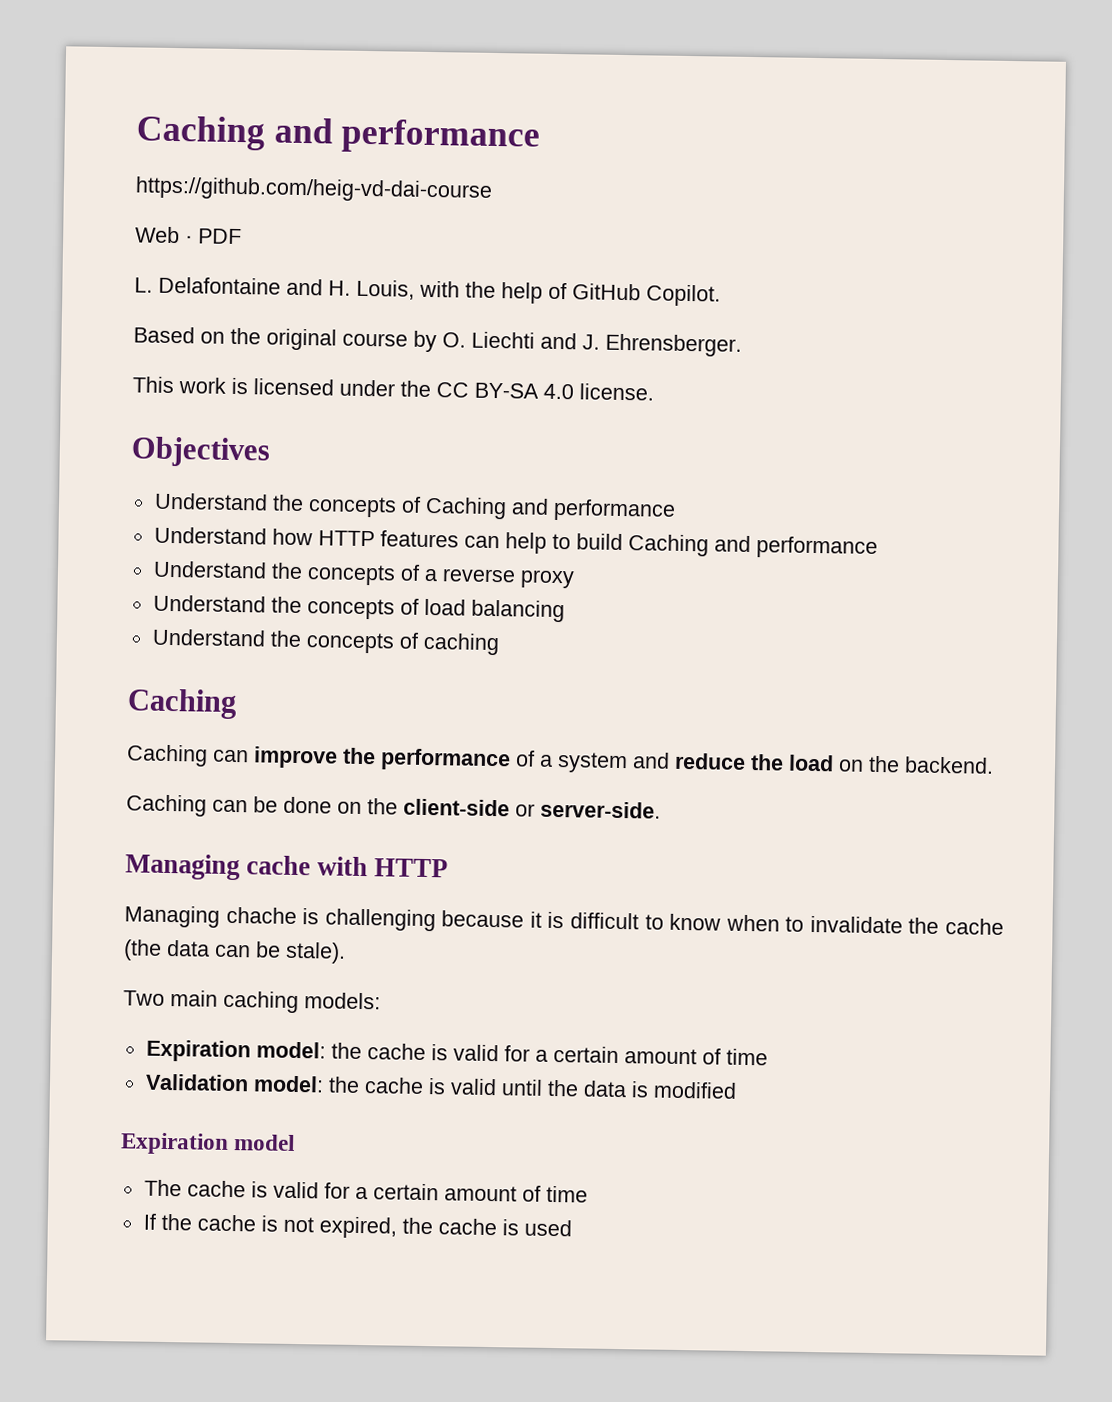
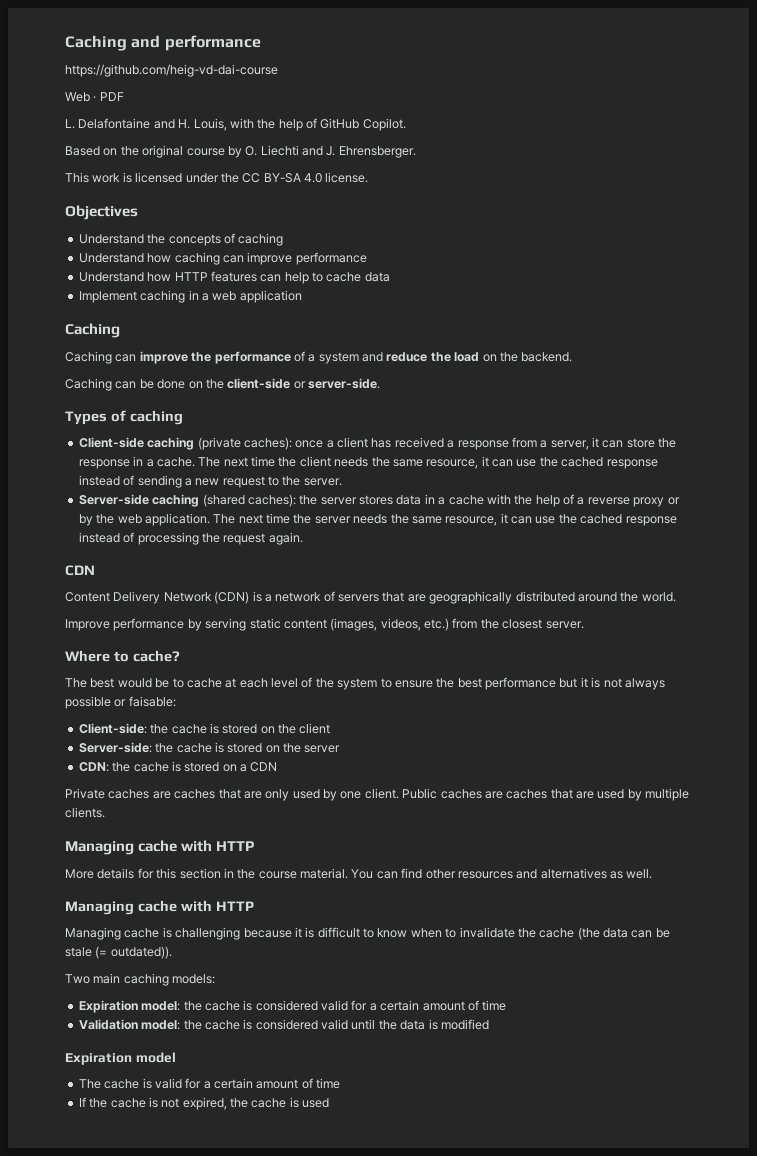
[424,496,549,520] Caching and -> [238,233,284,246] [78,252,293,265] caching // Understand how caching can improve
[575,533,878,559] [152,560,575,589] [152,594,565,623] [151,628,500,656] build Caching and performance // Understand the concepts of a reverse proxy // Understand the concepts of load balancing // Understand the concepts of caching -> [326,272,390,282] [78,290,302,303] cache data // Implement caching in a web application
(661, 809) none -> [65,410,183,425] [78,437,677,450] [78,456,658,469] [78,475,342,488] [78,494,680,507] [78,513,677,526] [78,532,303,545] [65,565,95,576] [65,591,676,604] [65,618,584,631] [65,650,180,662] [65,677,665,690] [65,696,176,709] [78,723,331,734] [78,742,341,753] [78,761,278,772] [65,788,690,801] [65,807,105,818] [65,840,255,855] [65,868,653,879] // Types of caching // Client-side caching (private caches): once a client has received a response from a server, it can store the response in a cache. The next time the client needs the same resource, it can use the cached response instead of sending a new request to the server. // Server-side caching (shared caches): the server stores data in a cache with the help of a reverse proxy or by the web application. The next time the server needs the same resource, it can use the cached response instead of processing the request again. // CDN // Content Delivery Network (CDN) is a network of servers that are geographically distributed around the world. // Improve performance by serving static content (images, videos, etc.) from the closest server. // Where to cache? // The best would be to cache at each level of the system to ensure the best performance but it is not always possible or faisable: // Client-side: the cache is stored on the client // Server-side: the cache is stored on the server // CDN: the cache is stored on a CDN // Private caches are caches that are only used by one client. Public caches are caches that are used by multiple clients. // Managing cache with HTTP // More details for this section in the course material. You can find other resources and alternatives as well.
[225,906,297,924] chache -> [124,928,160,938] cache
[285,941,346,964] stale). -> [65,946,172,959] stale (= outdated)).
(448, 1052) none -> [255,1000,318,1011] considered
(446, 1086) none -> [255,1019,318,1030] considered

